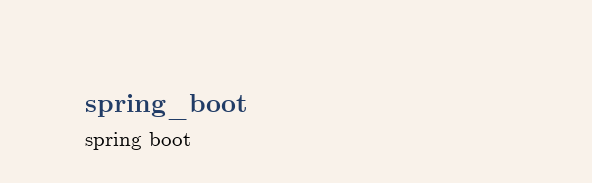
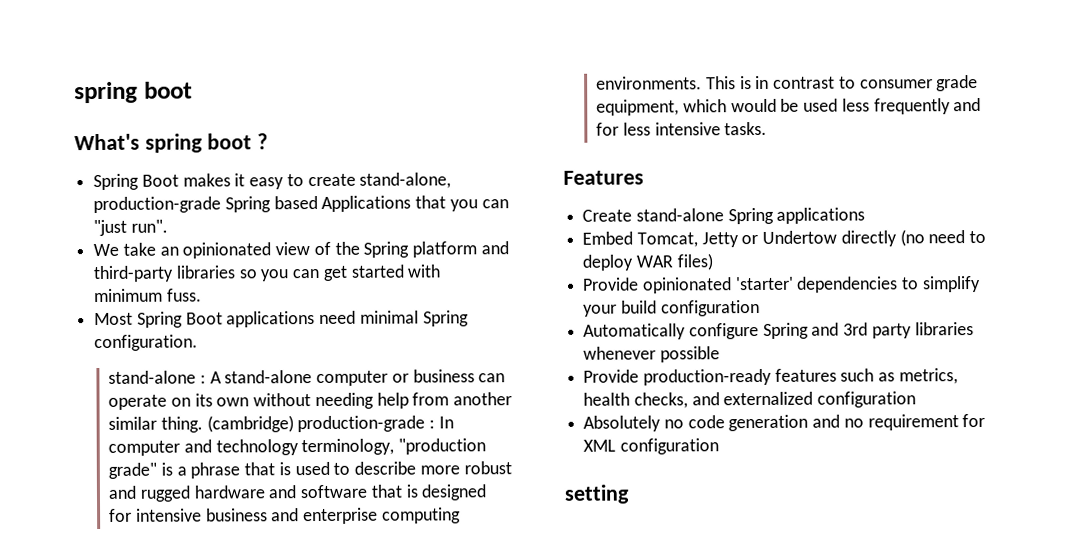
[85,94,248,120] [85,132,191,150] spring_boot // spring boot -> [74,81,193,104] [74,133,268,153] [93,172,452,191] [93,195,509,214] [93,219,168,237] [93,241,509,259] [93,264,441,283] [94,288,202,303] [94,310,469,328] [94,334,199,352] [108,369,506,387] [108,392,513,410] [108,415,454,433] [108,438,487,456] [108,461,512,479] [108,484,488,502] [109,507,461,525] [596,75,979,92] [596,97,982,116] [596,121,768,136] [563,170,644,185] [582,207,866,225] [582,229,987,248] [582,253,713,271] [582,275,981,294] [583,299,760,317] [583,322,974,340] [583,346,720,363] [583,368,958,386] [583,391,917,409] [583,413,986,432] [583,438,719,455] [564,484,630,504] spring boot // What's spring boot ? // Spring Boot makes it easy to create stand-alone, production-grade Spring based Applications that you can "just run". // We take an opinionated view of the Spring platform and third-party libraries so you can get started with minimum fuss. // Most Spring Boot applications need minimal Spring configuration. // stand-alone : A stand-alone computer or business can operate on its own without needing help from another similar thing. (cambridge) production-grade : In computer and technology terminology, "production grade" is a phrase that is used to describe more robust and rugged hardware and software that is designed for intensive business and enterprise computing environments. This is in contrast to consumer grade equipment, which would be used less frequently and for less intensive tasks. // Features // Create stand-alone Spring applications // Embed Tomcat, Jetty or Undertow directly (no need to deploy WAR files) // Provide opinionated 'starter' dependencies to simplify your build configuration // Automatically configure Spring and 3rd party libraries whenever possible // Provide production-ready features such as metrics, health checks, and externalized configuration // Absolutely no code generation and no requirement for XML configuration // setting

